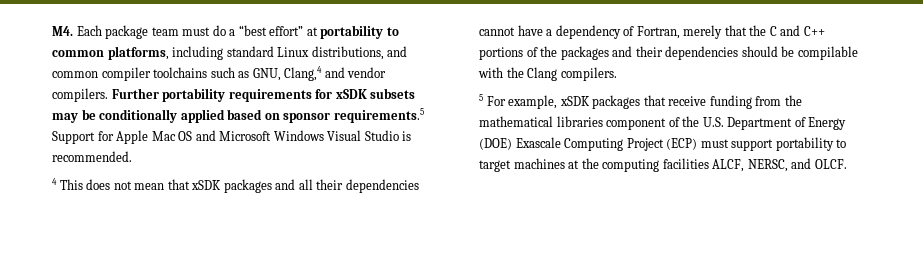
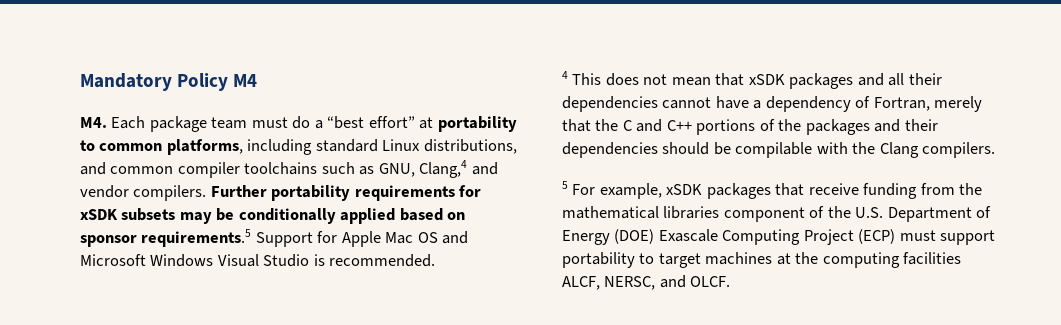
(52, 31) none -> [80,73,258,91] Mandatory Policy M4 //

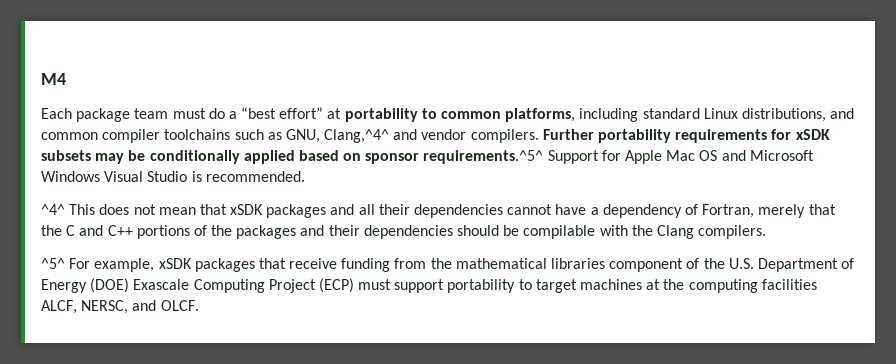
[80,73,229,91] Mandatory Policy -> (41, 79) none
[80,117,107,128] M4. -> (66, 79) none
[419,160,468,178] Clang,4 -> [324,129,390,143] Clang,^4^
[141,229,252,247] requirements.5 -> [423,150,544,164] requirements.^5^
[562,71,568,79] 4 -> [41,204,65,215] ^4^
[562,181,568,189] 5 -> [41,258,65,269] ^5^

